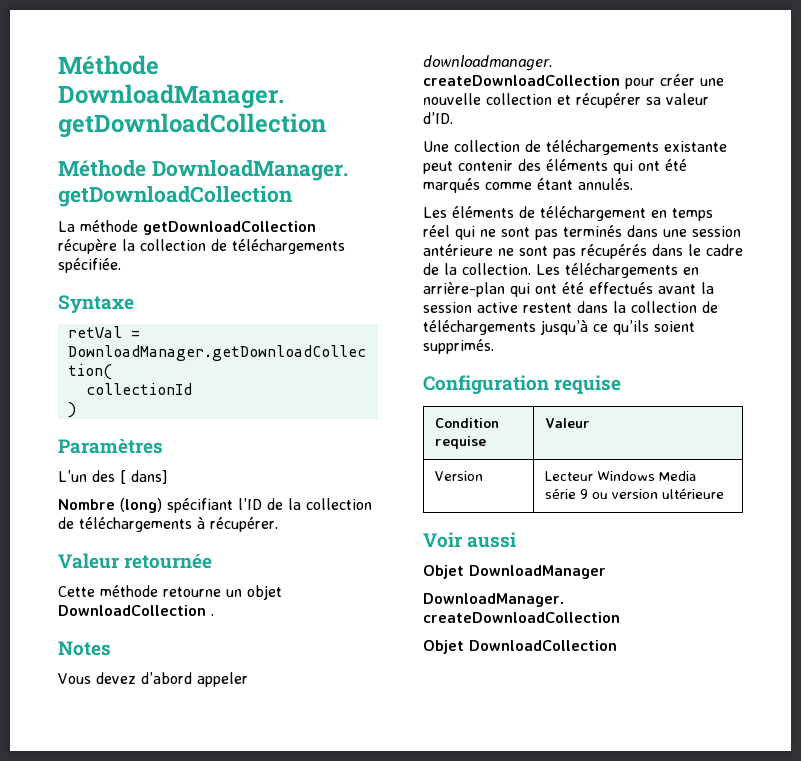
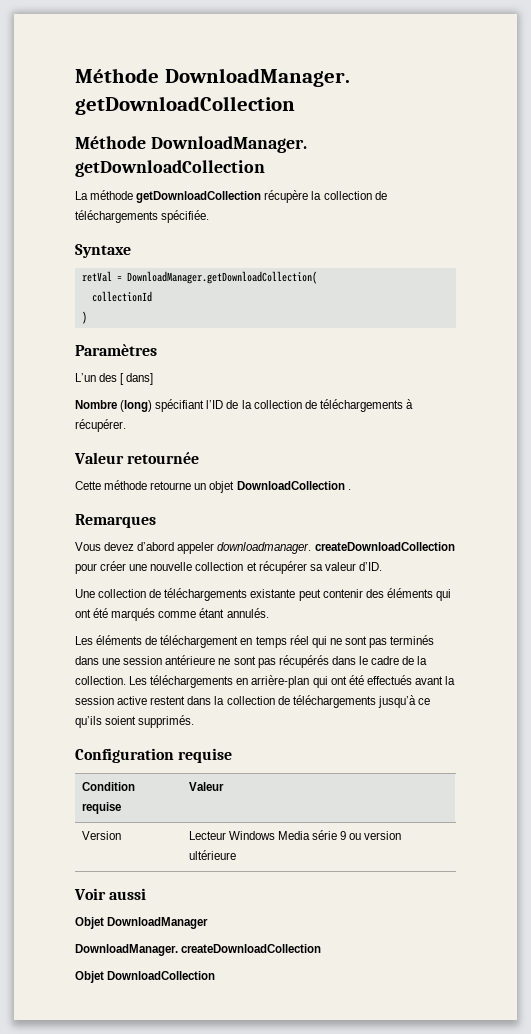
[58,641,111,656] Notes -> [75,514,156,528] Remarques

